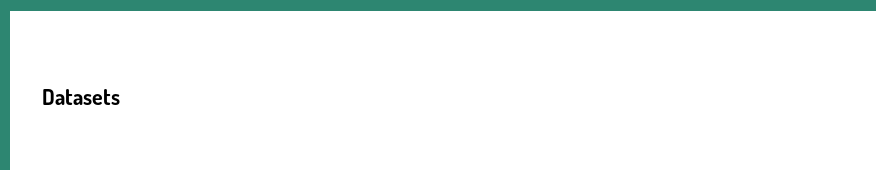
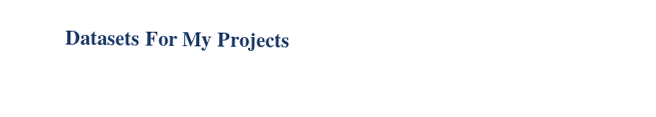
(120, 97) none -> [144,31,290,52] For My Projects

